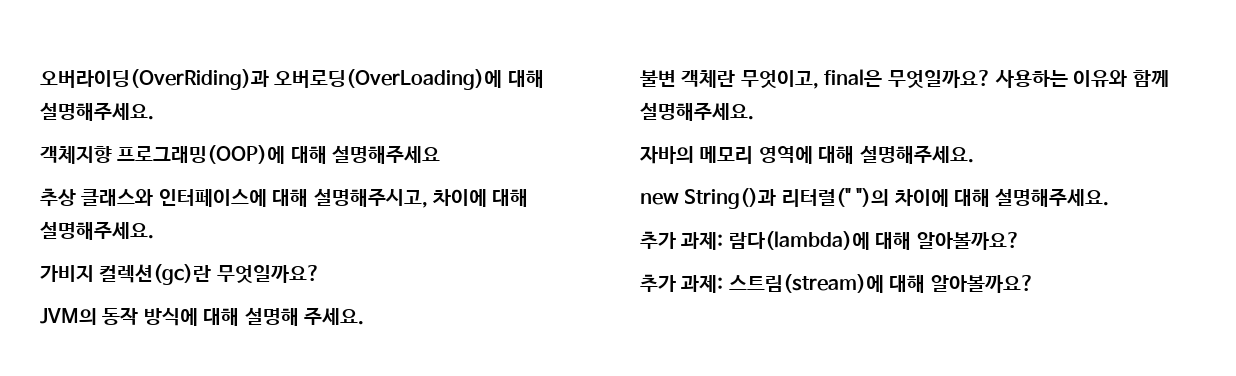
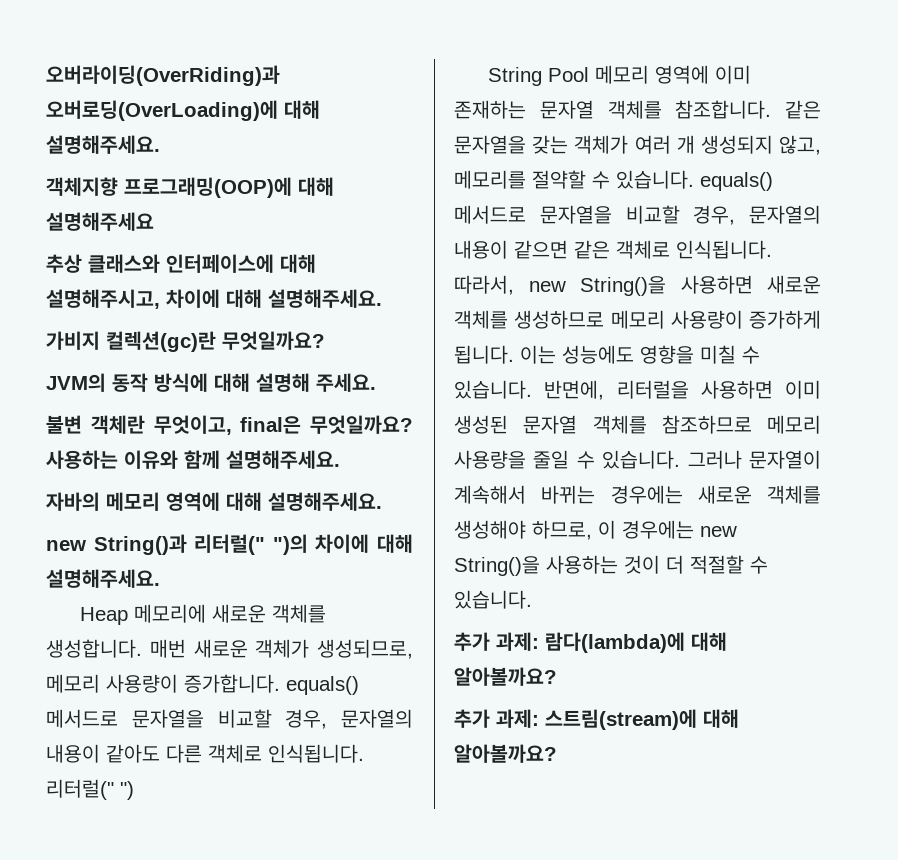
(1110, 197) none -> [80,604,327,625] [46,639,413,659] [46,674,359,695] [46,709,413,729] [46,744,364,763] [46,779,134,800] [488,65,752,86] [454,100,821,119] [454,135,821,155] [454,170,773,191] [454,205,821,225] [454,240,772,259] [454,275,821,296] [454,310,821,329] [454,345,760,364] [454,380,821,400] [454,415,821,434] [454,450,821,469] [454,485,821,504] [454,520,737,540] [454,555,768,576] [454,590,532,609] // Heap 메모리에 새로운 객체를 생성합니다. 매번 새로운 객체가 생성되므로, 메모리 사용량이 증가합니다. equals() 메서드로 문자열을 비교할 경우, 문자열의 내용이 같아도 다른 객체로 인식됩니다. 리터럴(" ") // String Pool 메모리 영역에 이미 존재하는 문자열 객체를 참조합니다. 같은 문자열을 갖는 객체가 여러 개 생성되지 않고, 메모리를 절약할 수 있습니다. equals() 메서드로 문자열을 비교할 경우, 문자열의 내용이 같으면 같은 객체로 인식됩니다. 따라서, new String()을 사용하면 새로운 객체를 생성하므로 메모리 사용량이 증가하게 됩니다. 이는 성능에도 영향을 미칠 수 있습니다. 반면에, 리터럴을 사용하면 이미 생성된 문자열 객체를 참조하므로 메모리 사용량을 줄일 수 있습니다. 그러나 문자열이 계속해서 바뀌는 경우에는 새로운 객체를 생성해야 하므로, 이 경우에는 new String()을 사용하는 것이 더 적절할 수 있습니다.

